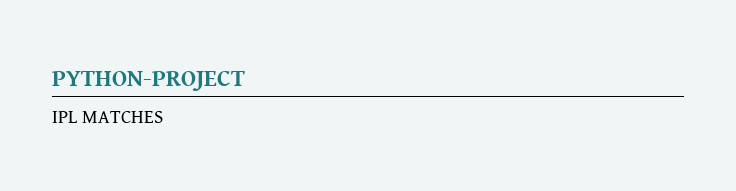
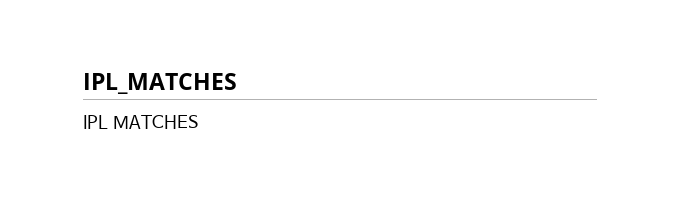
[52,71,245,91] PYTHON-PROJECT -> [83,73,237,94] IPL_MATCHES

